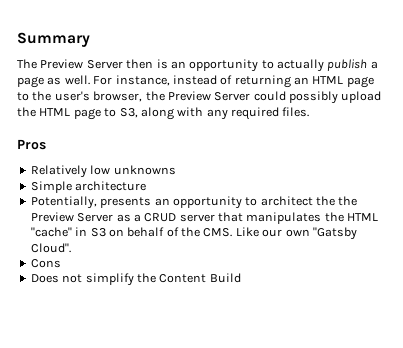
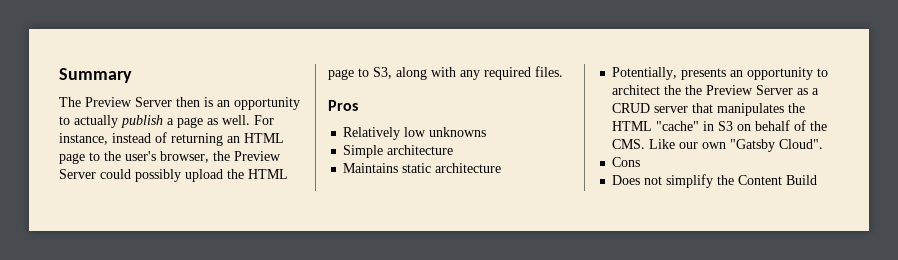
(147, 186) none -> [343,163,502,173] // Maintains static architecture

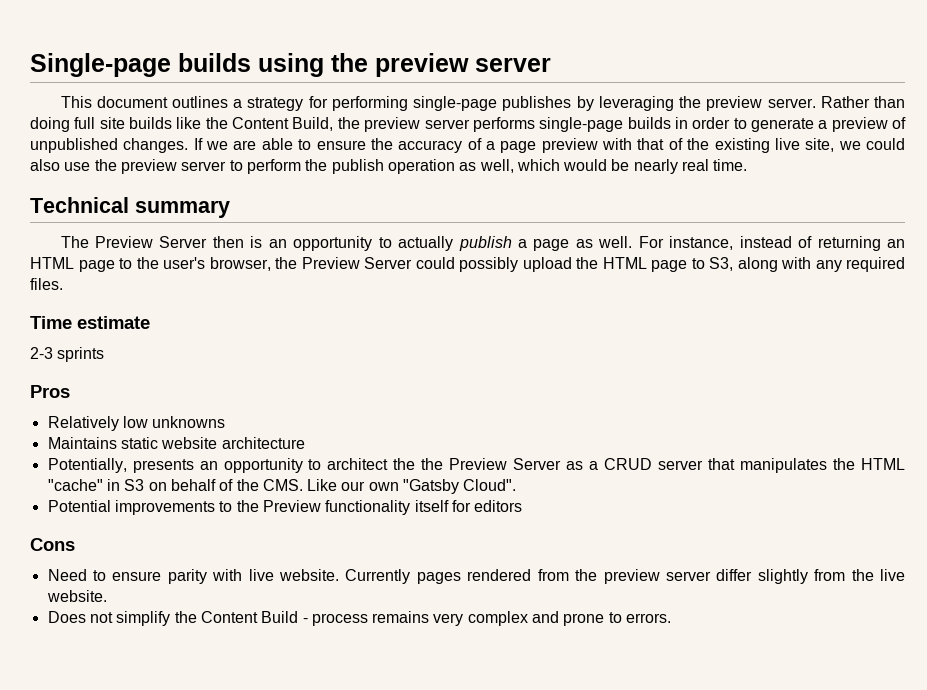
[59,68,132,83] Summary -> [30,53,551,77] [60,96,905,111] [30,117,907,132] [30,138,906,153] [30,159,748,174] [30,197,230,218] Single-page builds using the preview server // This document outlines a strategy for performing single-page publishes by leveraging the preview server. Rather than doing full site builds like the Content Build, the preview server performs single-page builds in order to generate a preview of unpublished changes. If we are able to ensure the accuracy of a page preview with that of the existing live site, we could also use the preview server to perform the publish operation as well, which would be nearly real time. // Technical summary
(563, 71) none -> [30,316,150,329] [30,347,105,362] // Time estimate // 2-3 sprints
[343,145,454,158] // Simple architecture -> (226, 422) none
(432, 168) none -> [161,437,218,449] website
[612,157,641,167] Cons -> [47,500,523,515] [30,538,75,551] [47,569,906,584] [46,590,107,602] Potential improvements to the Preview functionality itself for editors // Cons // Need to ensure parity with live website. Currently pages rendered from the preview server differ slightly from the live website.
(818, 180) none -> [302,611,672,626] - process remains very complex and prone to errors.

